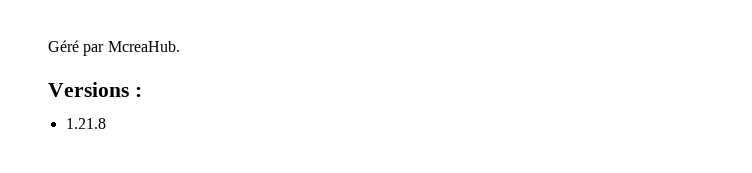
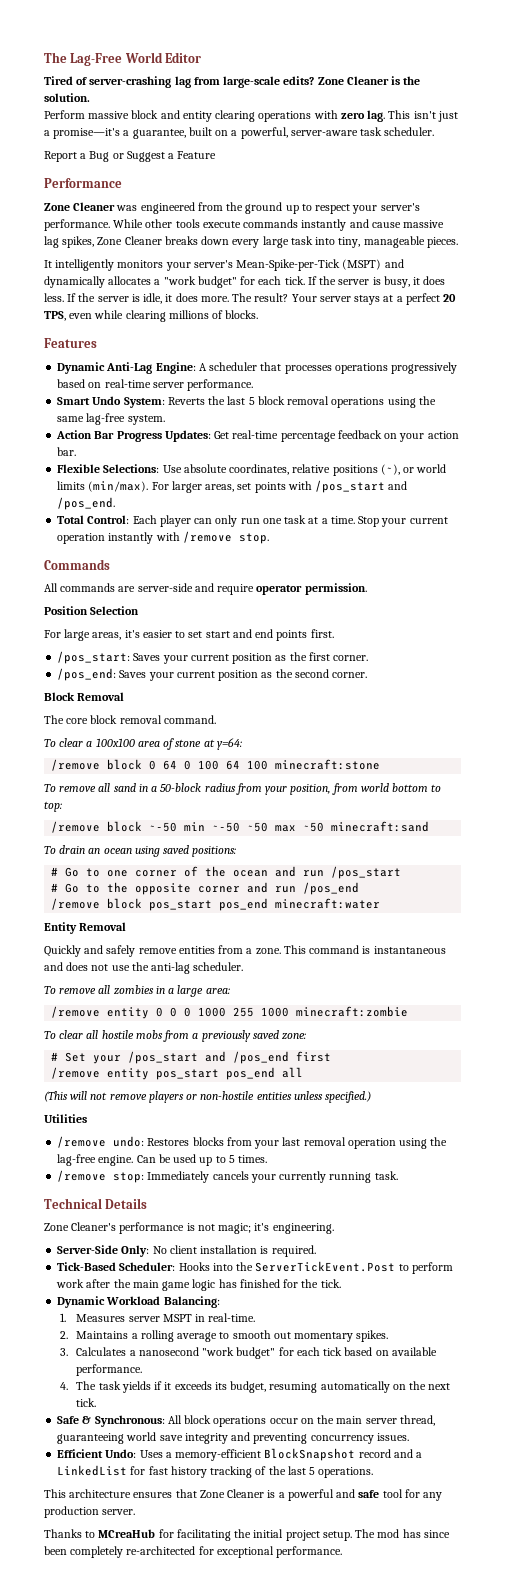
[48,40,180,56] [48,82,142,97] [65,118,106,129] Géré par McreaHub. // Versions : // 1.21.8 -> [44,52,202,66] [44,76,421,88] [44,93,90,102] [44,110,458,122] [44,127,435,139] [44,151,217,162] [44,178,122,188] [44,202,420,214] [44,219,445,231] [44,236,458,248] [44,259,404,271] [44,276,446,288] [44,293,457,305] [44,310,259,322] [44,338,97,348] [57,362,458,374] [57,379,254,391] [57,396,436,408] [57,413,165,425] [56,430,459,442] [57,447,77,456] [57,464,447,476] [57,480,408,493] [57,497,116,510] [57,515,448,527] [57,531,269,544] [44,559,110,570] [44,583,367,595] [44,606,140,615] [44,629,334,641] [57,651,369,664] [57,668,368,681] [44,692,125,701] [44,715,216,724] [44,738,242,750] [51,759,381,771] [44,783,442,795] [44,801,62,812] [51,821,430,833] [44,845,237,857] [51,866,402,879] [51,882,360,895] [51,898,381,911] [44,922,127,934] [44,945,446,957] [44,962,244,974] [44,985,230,997] [51,1006,409,1019] [44,1030,307,1042] [51,1051,332,1064] [51,1067,304,1080] [44,1091,372,1103] [44,1114,87,1123] [57,1136,448,1149] [57,1154,268,1166] [57,1170,398,1183] [44,1198,148,1209] [44,1222,334,1234] [57,1245,316,1257] [57,1261,453,1274] [56,1279,341,1291] [57,1296,220,1308] [60,1313,256,1322] [60,1330,389,1342] [60,1347,437,1359] [76,1364,143,1376] [60,1381,451,1393] [76,1398,97,1407] [57,1415,435,1427] [57,1432,409,1444] [57,1448,423,1461] [57,1465,374,1478] [44,1489,443,1501] [44,1506,136,1518] [44,1529,450,1541] [44,1546,343,1558] The Lag-Free World Editor // Tired of server-crashing lag from large-scale edits? Zone Cleaner is the solution. // Perform massive block and entity clearing operations with zero lag. This isn't just a promise—it's a guarantee, built on a powerful, server-aware task scheduler. // Report a Bug or Suggest a Feature // Performance // Zone Cleaner was engineered from the ground up to respect your server's performance. While other tools execute commands instantly and cause massive lag spikes, Zone Cleaner breaks down every large task into tiny, manageable pieces. // It intelligently monitors your server's Mean-Spike-per-Tick (MSPT) and dynamically allocates a "work budget" for each tick. If the server is busy, it does less. If the server is idle, it does more. The result? Your server stays at a perfect 20 TPS, even while clearing millions of blocks. // Features // Dynamic Anti-Lag Engine: A scheduler that processes operations progressively based on real-time server performance. // Smart Undo System: Reverts the last 5 block removal operations using the same lag-free system. // Action Bar Progress Updates: Get real-time percentage feedback on your action bar. // Flexible Selections: Use absolute coordinates, relative positions (~), or world limits (min/max). For larger areas, set points with /pos_start and /pos_end. // Total Control: Each player can only run one task at a time. Stop your current operation instantly with /remove stop. // Commands // All commands are server-side and require operator permission. // Position Selection // For large areas, it's easier to set start and end points first. // /pos_start: Saves your current position as the first corner. // /pos_end: Saves your current position as the second corner. // Block Removal // The core block removal command. // To clear a 100x100 area of stone at y=64: // /remove block 0 64 0 100 64 100 minecraft:stone // To remove all sand in a 50-block radius from your position, from world bottom to top: // /remove block ~-50 min ~-50 ~50 max ~50 minecraft:sand // To drain an ocean using saved positions: // # Go to one corner of the ocean and run /pos_start // # Go to the opposite corner and run /pos_end // /remove block pos_start pos_end minecraft:water // Entity Removal // Quickly and safely remove entities from a zone. This command is instantaneous and does not use the anti-lag scheduler. // To remove all zombies in a large area: // /remove entity 0 0 0 1000 255 1000 minecraft:zombie // To clear all hostile mobs from a previously saved zone: // # Set your /pos_start and /pos_end first // /remove entity pos_start pos_end all // (This will not remove players or non-hostile entities unless specified.) // Utilities // /remove undo: Restores blocks from your last removal operation using the lag-free engine. Can be used up to 5 times. // /remove stop: Immediately cancels your currently running task. // Technical Details // Zone Cleaner's performance is not magic; it's engineering. // Server-Side Only: No client installation is required. // Tick-Based Scheduler: Hooks into the ServerTickEvent.Post to perform work after the main game logic has finished for the tick. // Dynamic Workload Balancing: // 1. Measures server MSPT in real-time. // 2. Maintains a rolling average to smooth out momentary spikes. // 3. Calculates a nanosecond "work budget" for each tick based on available performance. // 4. The task yields if it exceeds its budget, resuming automatically on the next tick. // Safe & Synchronous: All block operations occur on the main server thread, guaranteeing world save integrity and preventing concurrency issues. // Efficient Undo: Uses a memory-efficient BlockSnapshot record and a LinkedList for fast history tracking of the last 5 operations. // This architecture ensures that Zone Cleaner is a powerful and safe tool for any production server. // Thanks to MCreaHub for facilitating the initial project setup. The mod has since been completely re-architected for exceptional performance.

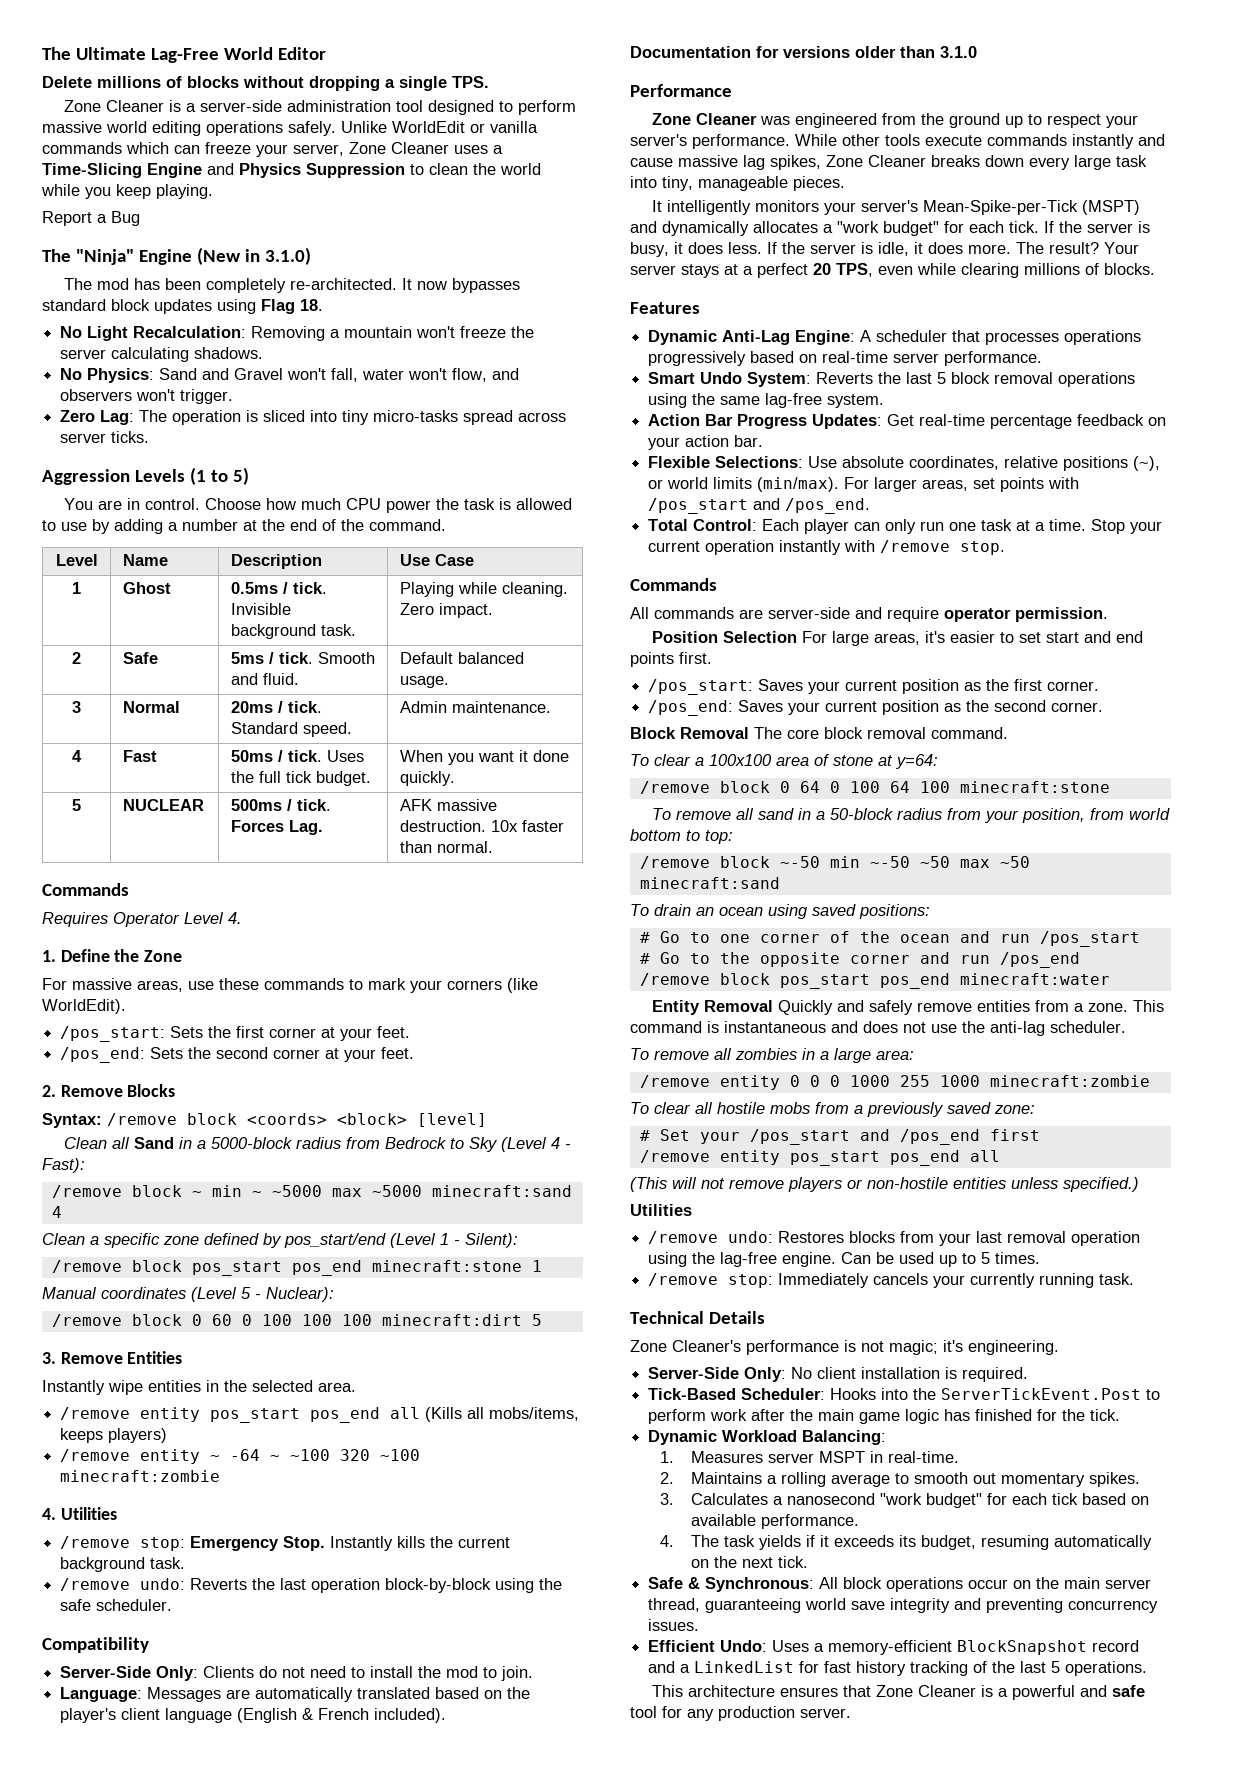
[44,52,67,63] The -> [42,47,146,60] The Ultimate
[44,76,421,88] [44,93,90,102] [44,110,458,122] [44,127,435,139] [44,151,217,162] Tired of server-crashing lag from large-scale edits? Zone Cleaner is the solution. // Perform massive block and entity clearing operations with zero lag. This isn't just a promise—it's a guarantee, built on a powerful, server-aware task scheduler. // Report a Bug or Suggest a Feature -> [42,76,489,91] [64,100,577,115] [42,121,538,136] [42,142,503,157] [42,163,541,178] [41,184,213,199] [42,211,140,226] [42,247,311,265] [64,278,521,293] [42,299,323,314] [60,326,535,341] [60,347,264,362] [60,368,520,383] [60,389,234,404] [60,410,567,425] [60,431,150,443] [42,467,249,485] [64,498,573,513] [42,519,446,534] [55,554,98,566] [122,554,168,566] [230,554,322,569] [399,554,474,566] [72,582,81,594] [122,582,171,594] [230,582,327,594] [230,603,291,615] [230,624,356,639] [399,582,568,597] [399,603,493,618] [72,652,81,664] [122,652,158,664] [230,652,375,664] [230,673,299,685] [399,652,524,664] [399,676,449,688] [72,701,81,713] [122,701,180,713] [230,701,322,713] [230,722,352,737] [399,701,551,713] [72,750,82,762] [122,750,157,762] [230,750,364,762] [230,771,371,786] [399,750,569,765] [399,771,455,786] [72,799,81,811] [122,799,204,811] [230,799,331,811] [230,820,323,835] [399,799,497,811] [399,820,564,832] [399,841,493,853] [42,883,129,896] [42,912,242,927] [42,949,183,962] [42,978,538,993] [42,999,126,1014] [60,1026,411,1042] [60,1047,415,1063] [42,1084,176,1097] [42,1113,487,1128] [64,1137,572,1152] [42,1158,85,1173] [51,1185,572,1198] [51,1206,62,1218] [42,1233,518,1248] [51,1260,542,1276] [42,1287,334,1302] [51,1314,542,1327] [42,1351,183,1364] [42,1380,356,1395] [60,1407,580,1423] [60,1428,168,1443] [60,1449,421,1464] [60,1470,221,1482] [42,1507,117,1520] [60,1536,511,1551] [60,1557,186,1572] [60,1578,563,1593] [60,1599,173,1611] [42,1637,149,1653] [60,1666,534,1681] [60,1687,531,1702] [60,1708,447,1723] [630,46,977,58] Delete millions of blocks without dropping a single TPS. // Zone Cleaner is a server-side administration tool designed to perform massive world editing operations safely. Unlike WorldEdit or vanilla commands which can freeze your server, Zone Cleaner uses a Time-Slicing Engine and Physics Suppression to clean the world while you keep playing. // Report a Bug // The "Ninja" Engine (New in 3.1.0) // The mod has been completely re-architected. It now bypasses standard block updates using Flag 18. // No Light Recalculation: Removing a mountain won't freeze the server calculating shadows. // No Physics: Sand and Gravel won't fall, water won't flow, and observers won't trigger. // Zero Lag: The operation is sliced into tiny micro-tasks spread across server ticks. // Aggression Levels (1 to 5) // You are in control. Choose how much CPU power the task is allowed to use by adding a number at the end of the command. // Level | Name | Description | Use Case // 1 | Ghost | 0.5ms / tick. Invisible background task. | Playing while cleaning. Zero impact. // 2 | Safe | 5ms / tick. Smooth and fluid. | Default balanced usage. // 3 | Normal | 20ms / tick. Standard speed. | Admin maintenance. // 4 | Fast | 50ms / tick. Uses the full tick budget. | When you want it done quickly. // 5 | NUCLEAR | 500ms / tick. Forces Lag. | AFK massive destruction. 10x faster than normal. // Commands // Requires Operator Level 4. // 1. Define the Zone // For massive areas, use these commands to mark your corners (like WorldEdit). // /pos_start: Sets the first corner at your feet. // /pos_end: Sets the second corner at your feet. // 2. Remove Blocks // Syntax: /remove block <coords> <block> [level] // Clean all Sand in a 5000-block radius from Bedrock to Sky (Level 4 - Fast): // /remove block ~ min ~ ~5000 max ~5000 minecraft:sand 4 // Clean a specific zone defined by pos_start/end (Level 1 - Silent): // /remove block pos_start pos_end minecraft:stone 1 // Manual coordinates (Level 5 - Nuclear): // /remove block 0 60 0 100 100 100 minecraft:dirt 5 // 3. Remove Entities // Instantly wipe entities in the selected area. // /remove entity pos_start pos_end all (Kills all mobs/items, keeps players) // /remove entity ~ -64 ~ ~100 320 ~100 minecraft:zombie // 4. Utilities // /remove stop: Emergency Stop. Instantly kills the current background task. // /remove undo: Reverts the last operation block-by-block using the safe scheduler. // Compatibility // Server-Side Only: Clients do not need to install the mod to join. // Language: Messages are automatically translated based on the player's client language (English & French included). // Documentation for versions older than 3.1.0
(140, 610) // -> (798, 637) none
(125, 696) // -> (749, 733) none
(127, 926) // -> (774, 1006) none
[44,1529,450,1541] [44,1546,343,1558] // Thanks to MCreaHub for facilitating the initial project setup. The mod has since been completely re-architected for exceptional performance. -> (851, 1713) none

